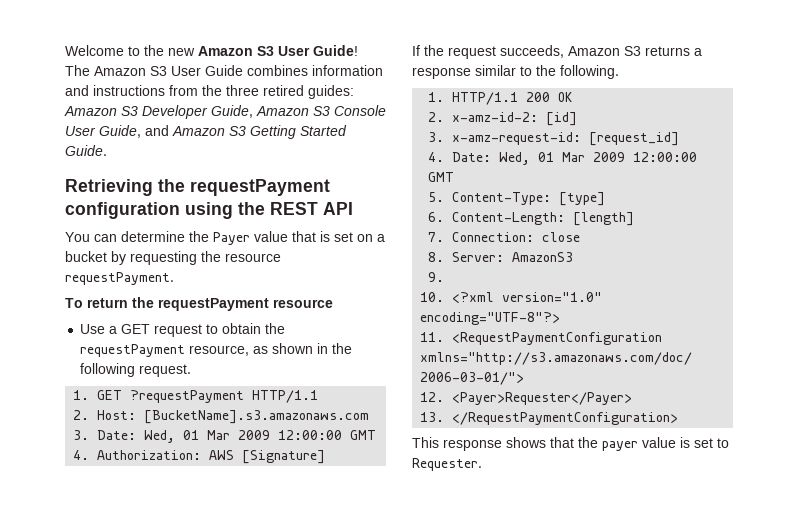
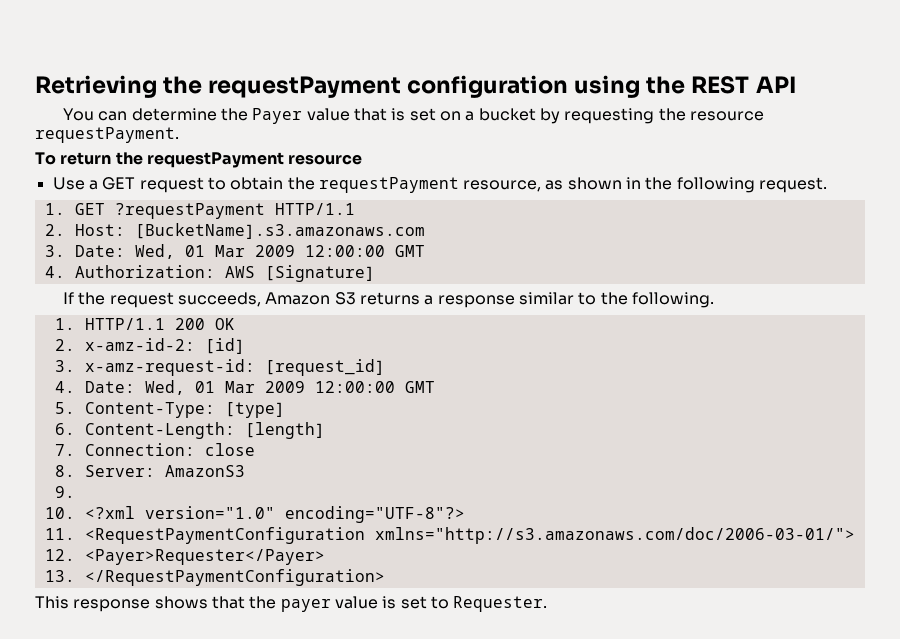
[65,45,358,56] [65,65,383,76] [65,85,354,99] [64,105,386,119] [65,125,347,139] [65,145,107,156] Welcome to the new Amazon S3 User Guide! The Amazon S3 User Guide combines information and instructions from the three retired guides: Amazon S3 Developer Guide, Amazon S3 Console User Guide, and Amazon S3 Getting Started Guide. // -> (35, 86) none

